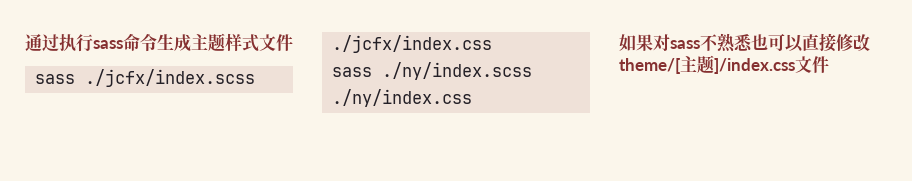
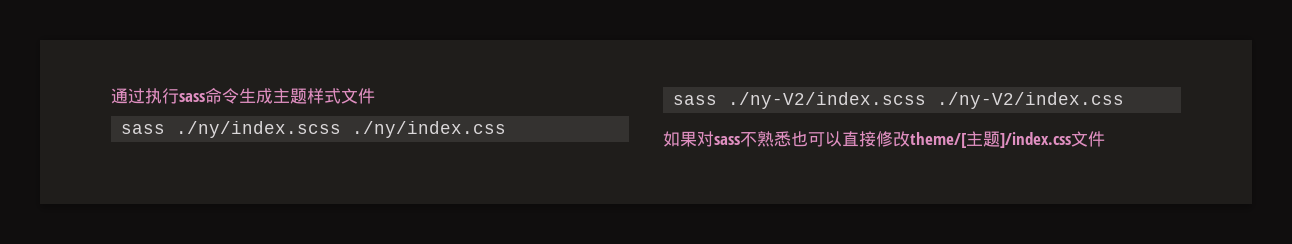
[85,69,256,87] [332,35,493,53] [332,62,533,80] [332,89,473,107] ./jcfx/index.scss ./jcfx/index.css // sass ./ny/index.scss ./ny/index.css -> [176,121,507,138] [673,92,1125,109] ./ny/index.scss ./ny/index.css // sass ./ny-V2/index.scss ./ny-V2/index.css

